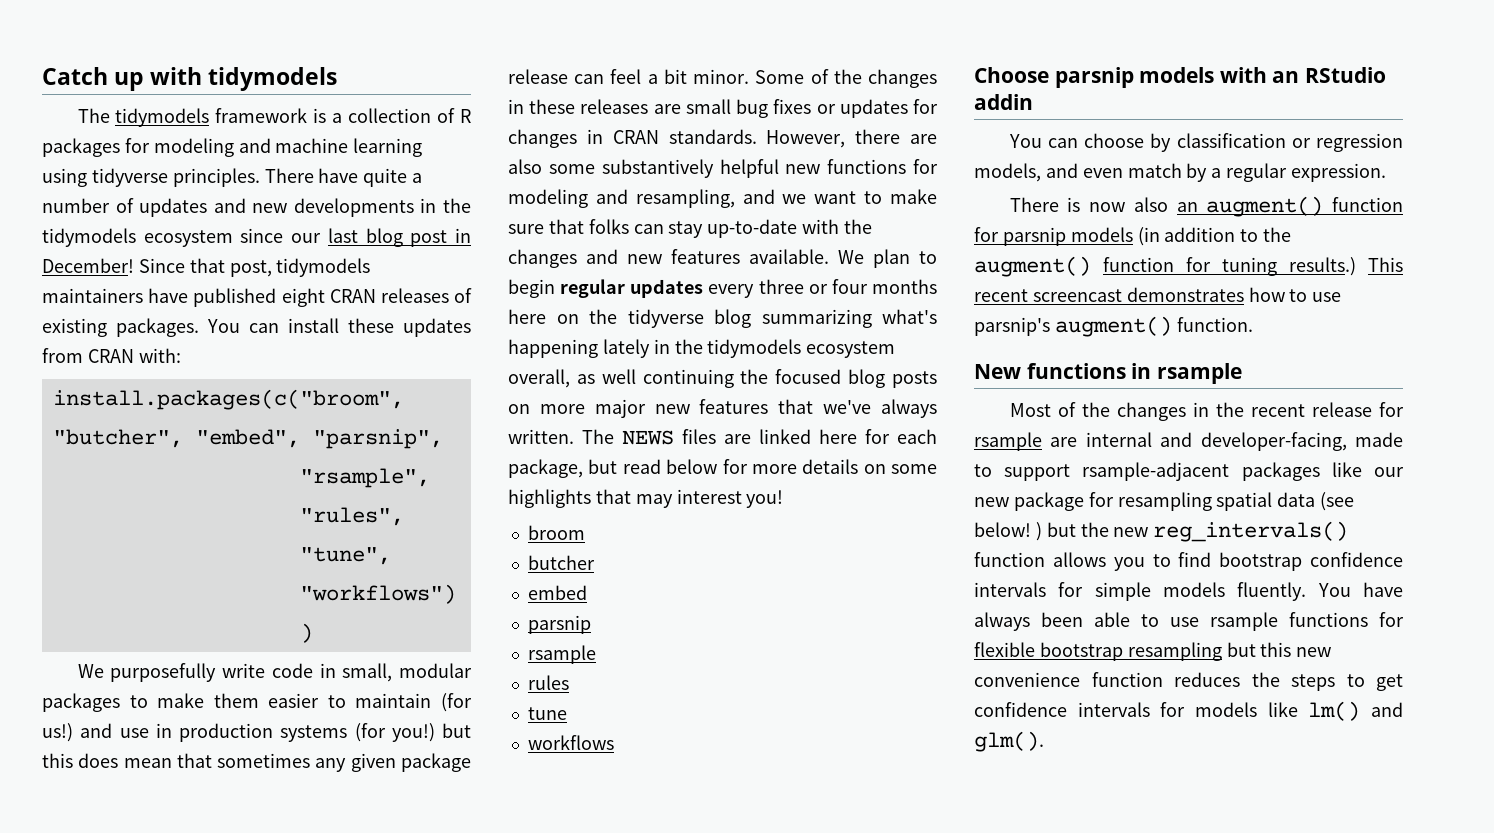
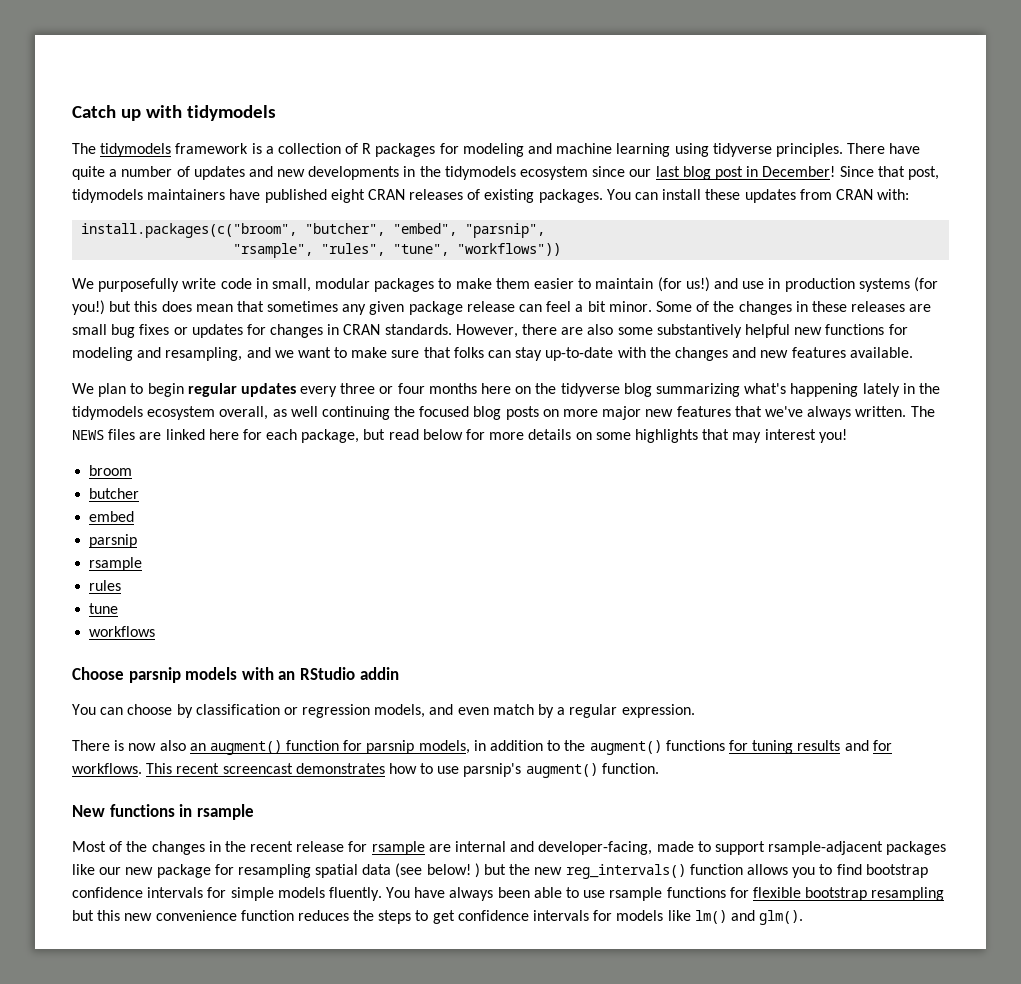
(829, 256) none -> (913, 352) //
[1070,227,1160,246] models (in -> [418,740,486,754] models, in
[1103,257,1174,272] function -> [665,740,725,751] functions
[1289,257,1356,276] results.) -> [797,740,892,751] [72,763,142,774] results and for workflows.

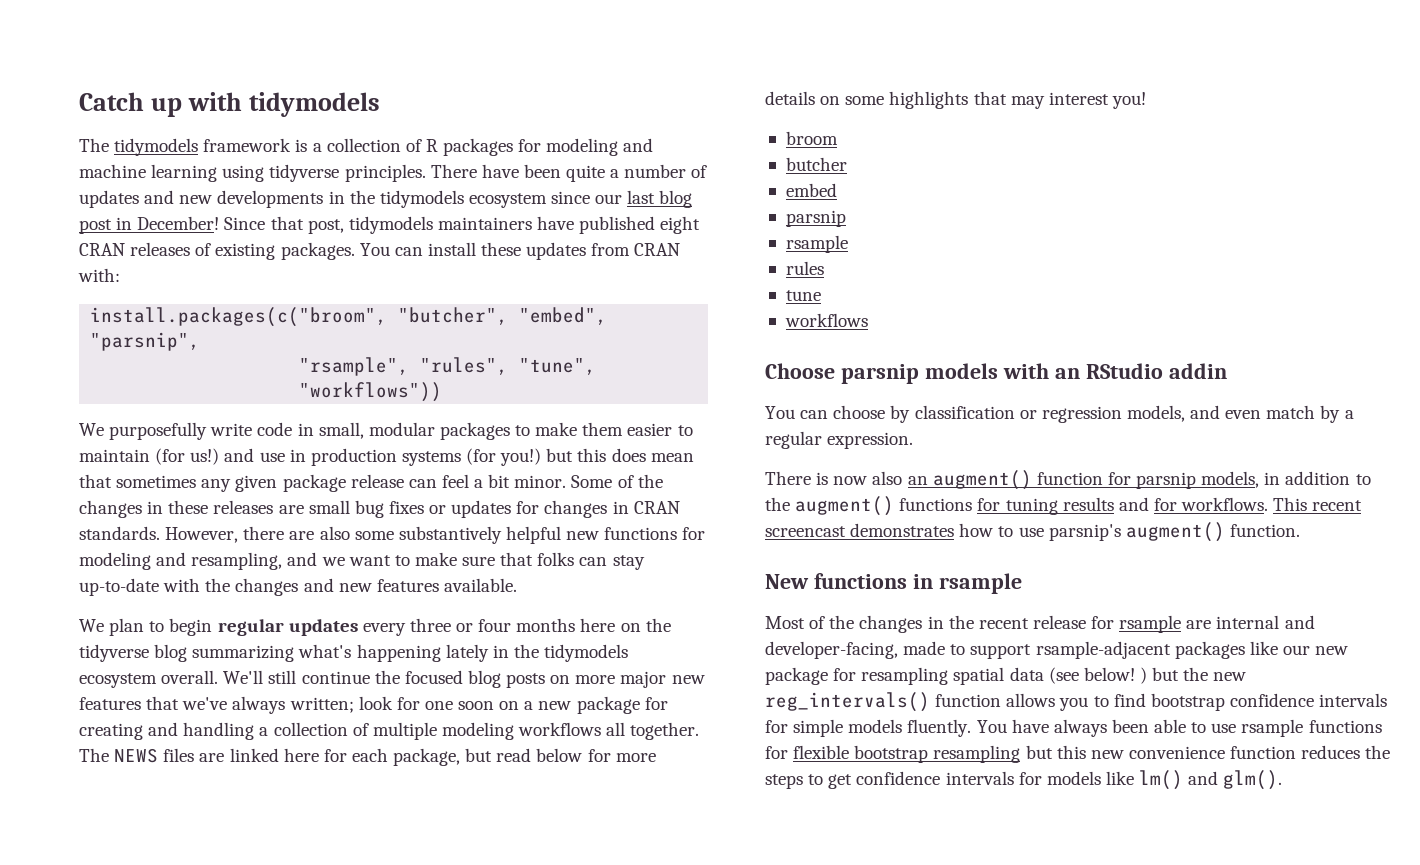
(921, 148) none -> [523,164,561,178] been
[219,406,390,420] overall, as well continuing -> [161,670,370,684] overall. We'll still continue
[855,406,907,417] written. -> [289,696,668,714] [79,722,700,740] written; look for one soon on a new package for creating and handling a collection of multiple modeling workflows all together.

